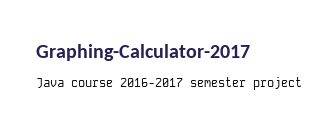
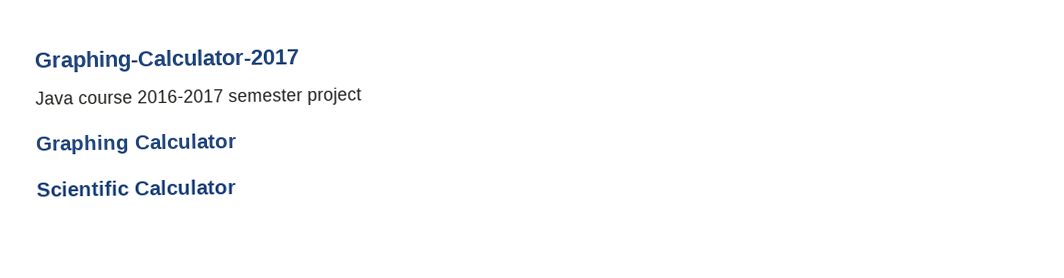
(302, 83) none -> [35,133,237,155] [36,179,236,197] // Graphing Calculator // Scientific Calculator

